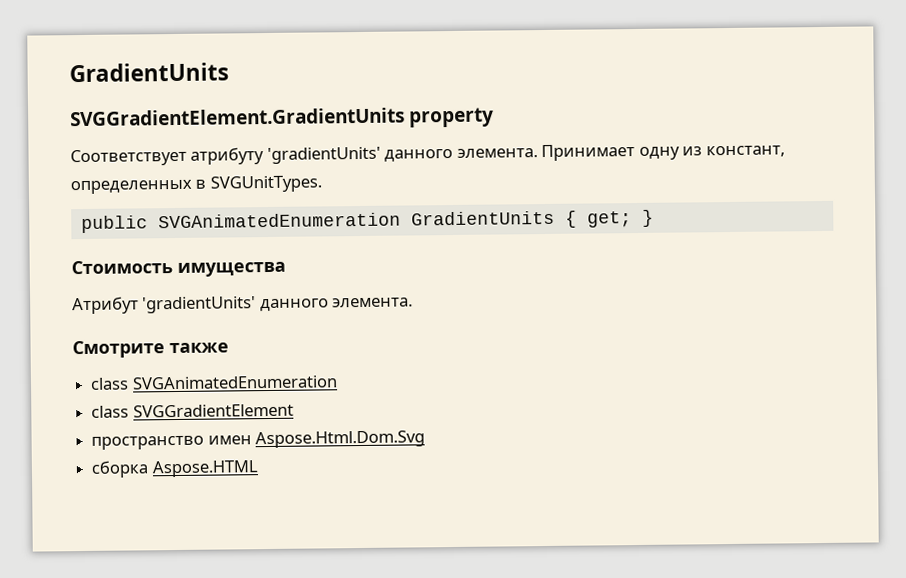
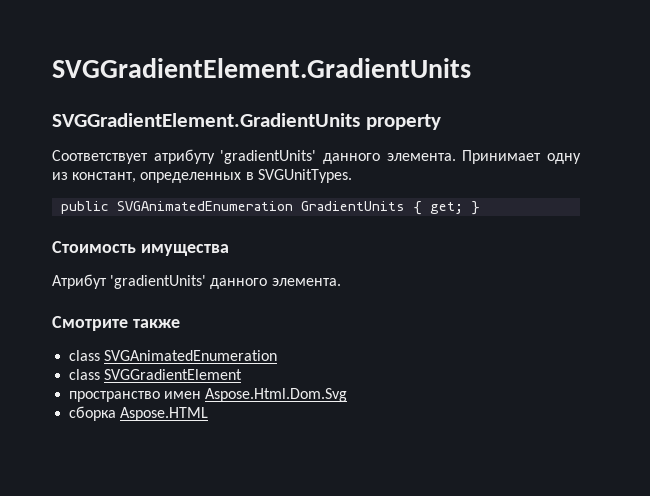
[69,62,229,83] GradientUnits -> [52,58,471,78] SVGGradientElement.GradientUnits

